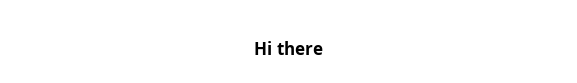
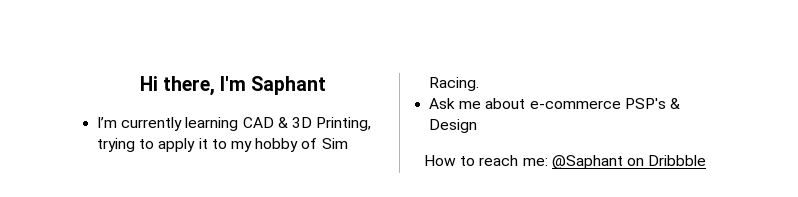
[276,41,323,55] there -> [162,76,327,96] [97,117,372,131] [97,138,348,152] [429,77,480,91] [429,98,680,109] [429,119,478,133] [423,155,707,169] there, I'm Saphant // I’m currently learning CAD & 3D Printing, trying to apply it to my hobby of Sim Racing. // Ask me about e-commerce PSP's & Design // How to reach me: @Saphant on Dribbble

